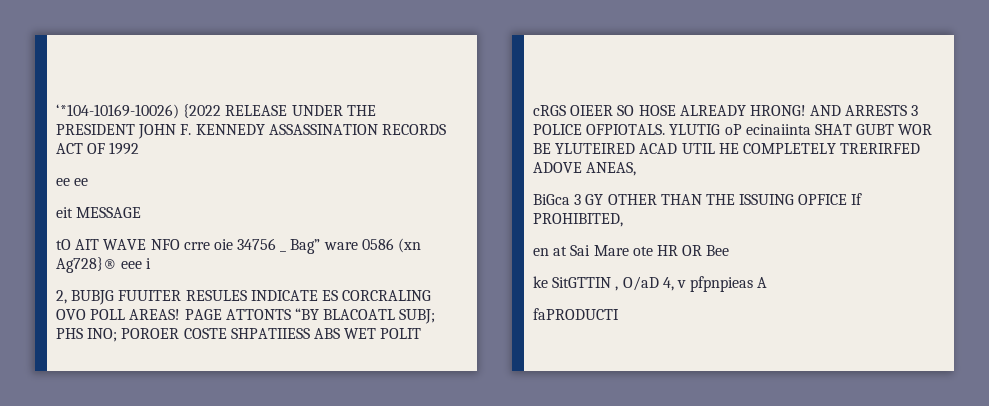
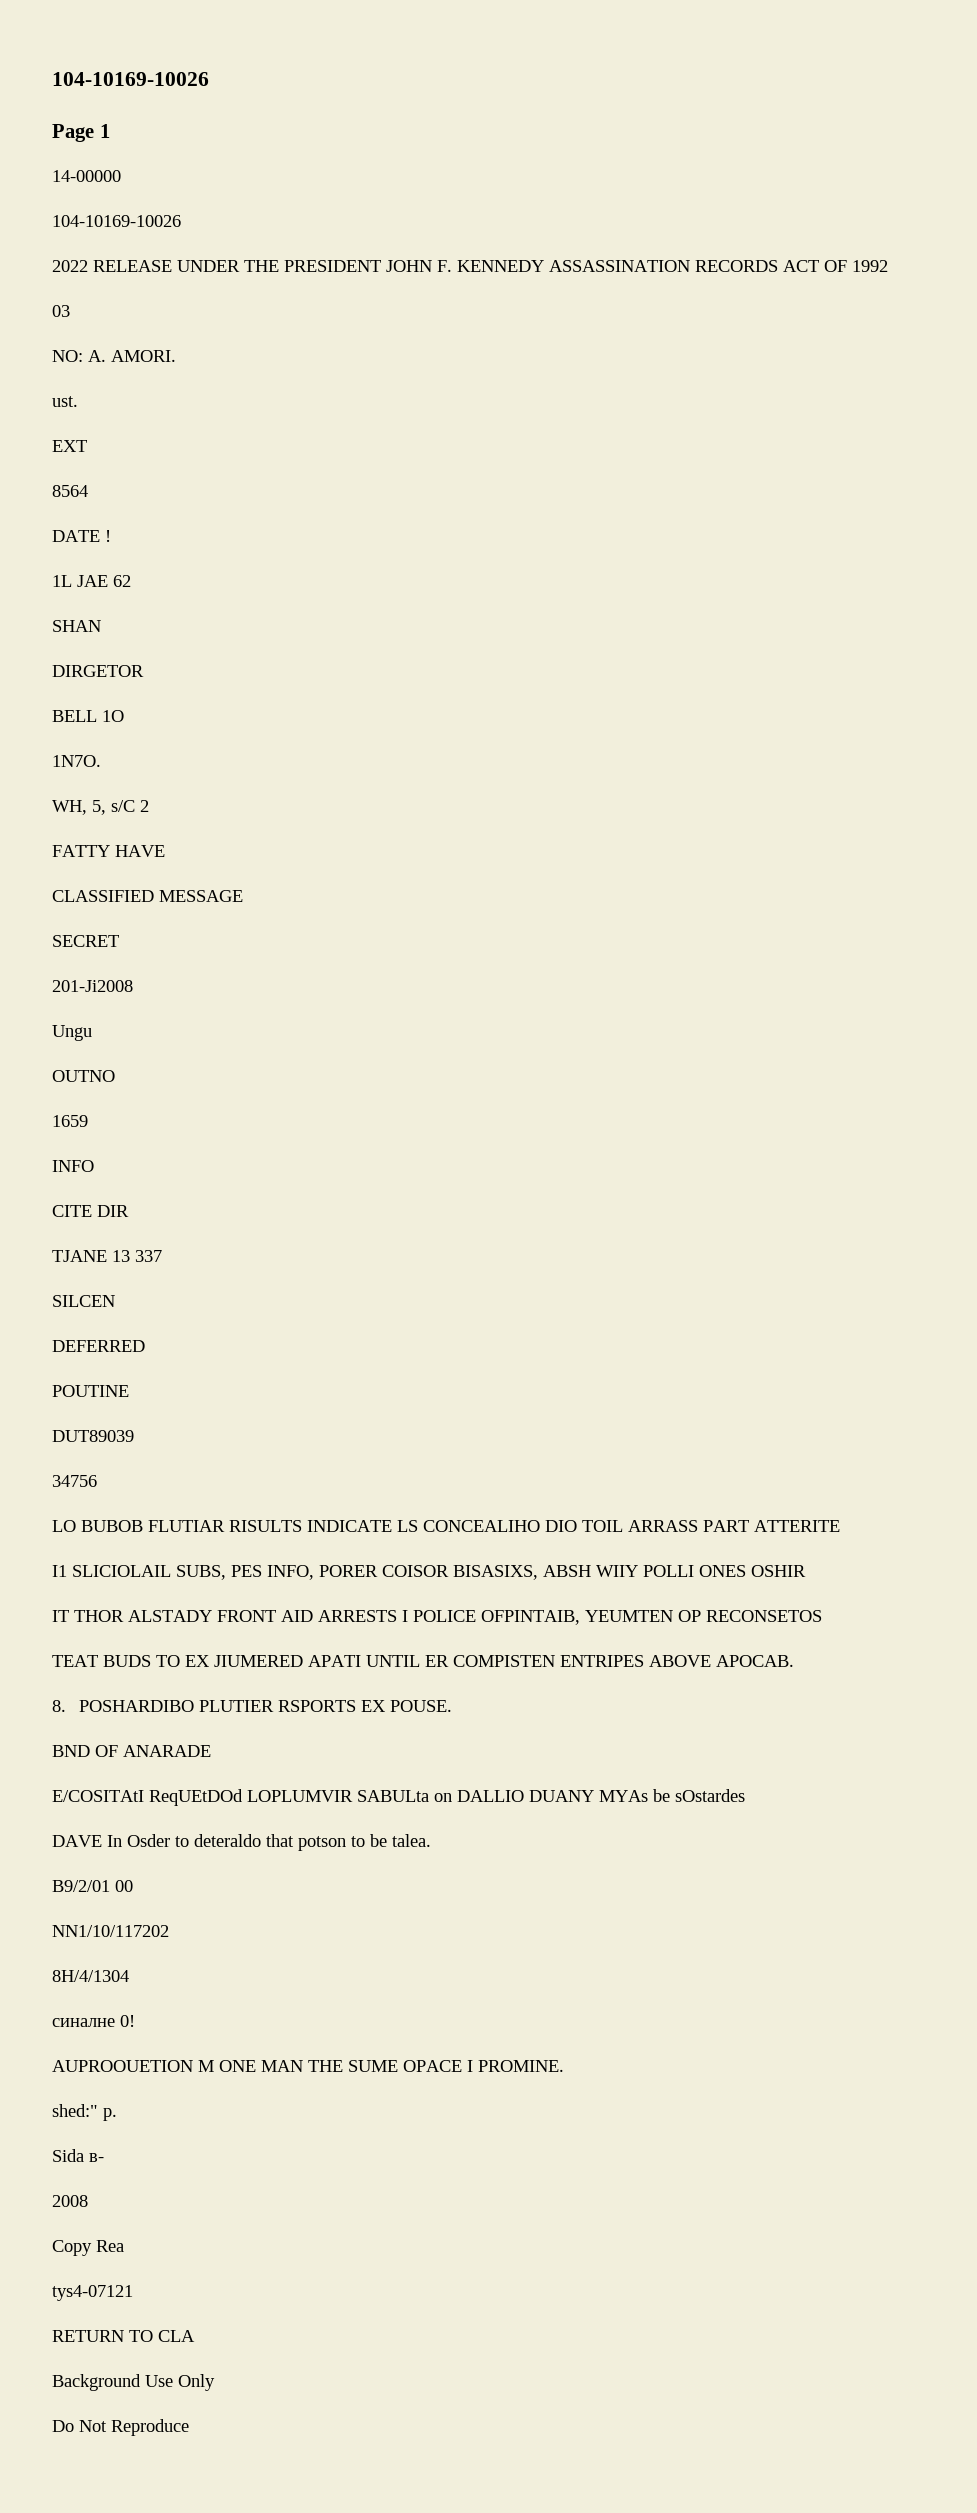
[56,104,222,119] ‘*104-10169-10026) {2022 -> [52,72,209,86] [52,124,110,142] [52,170,121,182] [52,215,181,227] [52,260,88,272] 104-10169-10026 // Page 1 // 14-00000 // 104-10169-10026 // 2022
[56,178,89,186] [56,207,142,218] [56,238,277,250] [280,238,422,254] [56,257,152,273] [56,290,432,305] [56,308,436,324] [56,328,422,342] [533,105,919,116] [533,124,933,135] [533,143,921,154] [533,162,637,176] [533,193,863,205] [533,213,623,227] [533,245,730,256] [533,276,768,292] [533,308,619,320] ee ee // eit MESSAGE // tO AIT WAVE NFO crre oie 34756 _ Bag” ware 0586 (xn Ag728}® eee i // 2, BUBJG FUUITER RESULES INDICATE ES CORCRALING OVO POLL AREAS! PAGE ATTONTS “BY BLACOATL SUBJ; PHS INO; POROER COSTE SHPATIIESS ABS WET POLIT cRGS OIEER SO HOSE ALREADY HRONG! AND ARRESTS 3 POLICE OFPIOTALS. YLUTIG oP ecinaiinta SHAT GUBT WOR BE YLUTEIRED ACAD UTIL HE COMPLETELY TRERIRFED ADOVE ANEAS, // BiGca 3 GY OTHER THAN THE ISSUING OPFICE If PROHIBITED, // en at Sai Mare ote HR OR Bee // ke SitGTTIN , O/aD 4, v pfpnpieas A // faPRODUCTI -> [52,305,70,317] [52,350,176,362] [52,396,78,407] [52,440,87,452] [52,485,88,497] [52,530,111,542] [52,575,131,587] [52,620,101,632] [52,665,144,677] [52,710,124,722] [52,755,101,767] [52,800,149,815] [52,845,165,857] [52,890,243,902] [52,935,119,947] [52,980,133,992] [52,1025,92,1041] [52,1070,115,1082] [52,1115,88,1127] [52,1160,94,1172] [52,1205,129,1217] [52,1250,162,1262] [52,1295,115,1307] [52,1340,145,1352] [52,1385,129,1397] [52,1430,134,1442] [52,1475,97,1487] [52,1520,840,1532] [52,1565,806,1580] [52,1610,822,1625] [52,1655,794,1667] [52,1700,452,1712] [52,1745,211,1757] [52,1789,745,1806] [52,1834,431,1851] [52,1880,133,1892] [52,1925,169,1937] [52,1970,129,1982] [52,2015,135,2027] [52,2060,564,2072] [52,2104,117,2121] [52,2149,104,2162] [52,2195,88,2207] [52,2240,124,2256] [52,2285,133,2301] [52,2330,195,2342] [52,2374,215,2391] [52,2419,189,2436] 03 // NO: A. AMORI. // ust. // EXT // 8564 // DATE ! // 1L JAE 62 // SHAN // DIRGETOR // BELL 1O // 1N7O. // WH, 5, s/C 2 // FATTY HAVE // CLASSIFIED MESSAGE // SECRET // 201-Ji2008 // Ungu // OUTNO // 1659 // INFO // CITE DIR // TJANE 13 337 // SILCEN // DEFERRED // POUTINE // DUT89039 // 34756 // LO BUBOB FLUTIAR RISULTS INDICATE LS CONCEALIHO DIO TOIL ARRASS PART ATTERITE // I1 SLICIOLAIL SUBS, PES INFO, PORER COISOR BISASIXS, ABSH WIIY POLLI ONES OSHIR // IT THOR ALSTADY FRONT AID ARRESTS I POLICE OFPINTAIB, YEUMTEN OP RECONSETOS // TEAT BUDS TO EX JIUMERED APATI UNTIL ER COMPISTEN ENTRIPES ABOVE APOCAB. // 8. POSHARDIBO PLUTIER RSPORTS EX POUSE. // BND OF ANARADE // E/COSITAtI ReqUEtDOd LOPLUMVIR SABULta on DALLIO DUANY MYAs be sOstardes // DAVE In Osder to deteraldo that potson to be talea. // B9/2/01 00 // NN1/10/117202 // 8H/4/1304 // синалне 0! // AUPROOUETION M ONE MAN THE SUME OPACE I PROMINE. // shed:" p. // Sida в- // 2008 // Copy Rea // tys4-07121 // RETURN TO CLA // Background Use Only // Do Not Reproduce

